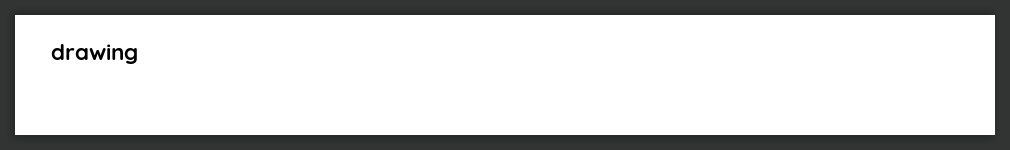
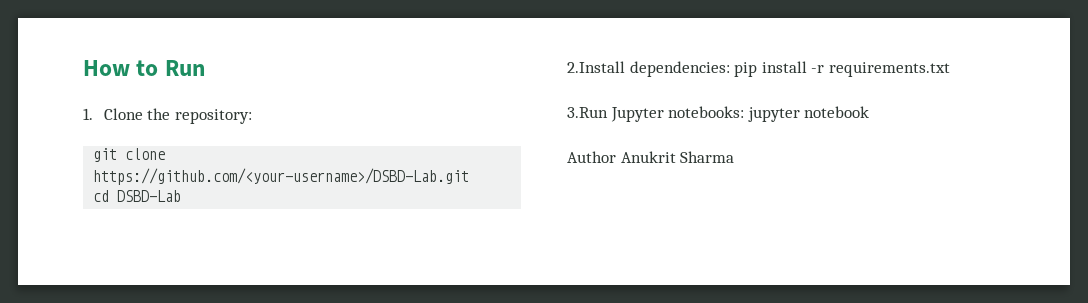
[51,44,138,64] drawing -> [83,60,205,76] [83,108,252,124] [93,148,166,162] [93,168,470,185] [93,190,182,202] [567,61,950,77] [567,106,870,122] [567,151,735,163] How to Run // 1. Clone the repository: // git clone https://github.com/<your-username>/DSBD-Lab.git // cd DSBD-Lab // 2.Install dependencies: pip install -r requirements.txt // 3.Run Jupyter notebooks: jupyter notebook // Author Anukrit Sharma

